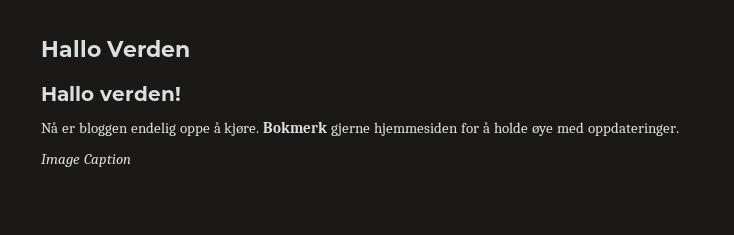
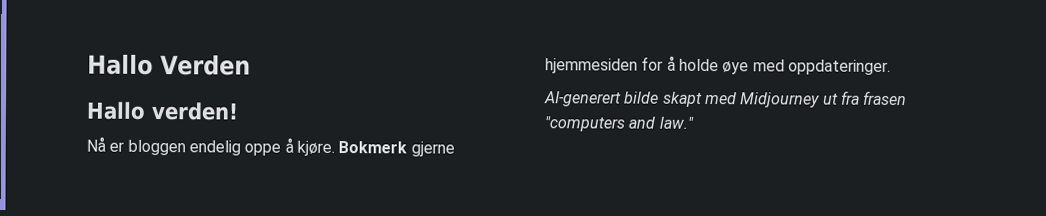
[41,154,131,167] Image Caption -> [544,90,908,108] [544,116,694,132] AI-generert bilde skapt med Midjourney ut fra frasen "computers and law."

